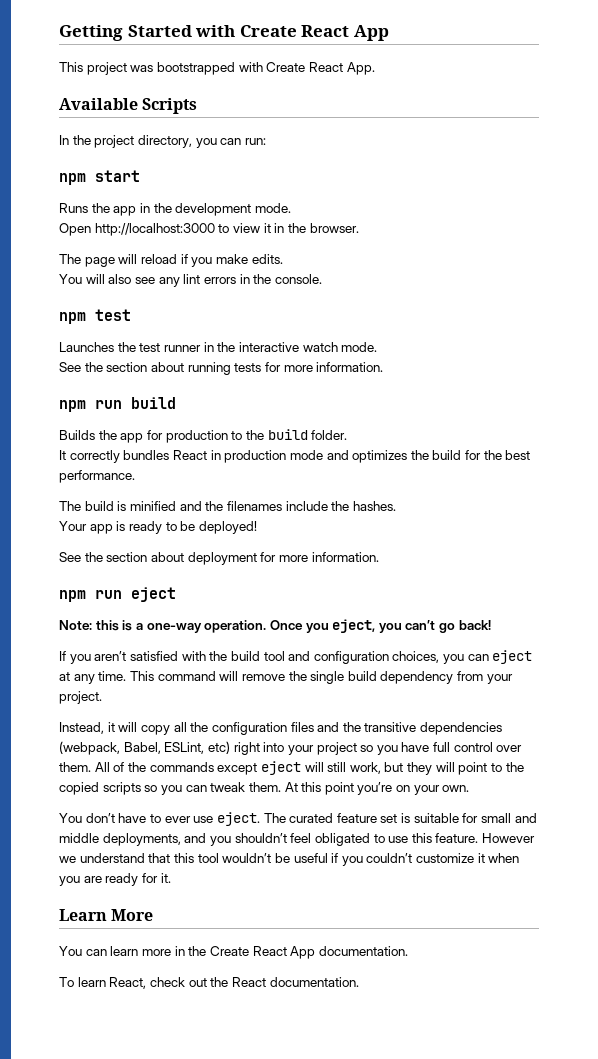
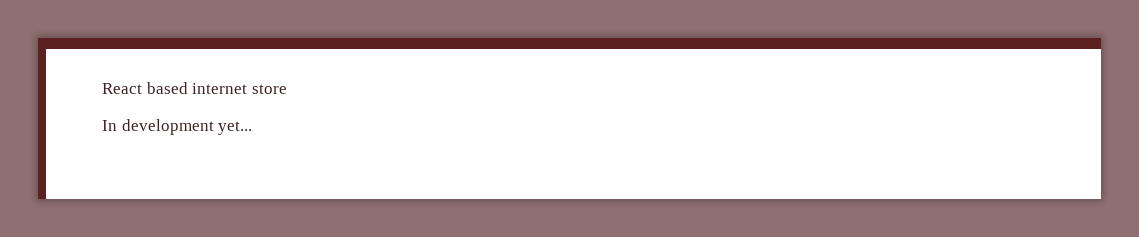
[59,25,389,41] [59,62,375,75] [59,98,198,114] [59,135,266,148] [59,170,140,185] [59,203,291,216] [59,223,359,236] [59,254,283,267] [59,274,322,287] [59,309,131,324] [59,342,378,352] [59,362,384,375] [59,397,176,412] [59,429,348,443] [59,450,531,463] [59,470,135,483] [59,501,396,511] [59,521,257,534] [59,552,379,565] [59,587,176,602] [59,619,491,633] [59,650,533,664] [59,671,513,684] [59,691,102,704] [59,722,503,735] [59,741,523,755] [59,761,524,775] [59,782,470,795] [59,812,537,826] [59,833,536,846] [59,853,520,866] [59,873,171,886] [59,909,154,921] [59,946,408,959] [59,977,359,989] Getting Started with Create React App // This project was bootstrapped with Create React App. // Available Scripts // In the project directory, you can run: // npm start // Runs the app in the development mode. // Open http://localhost:3000 to view it in the browser. // The page will reload if you make edits. // You will also see any lint errors in the console. // npm test // Launches the test runner in the interactive watch mode. // See the section about running tests for more information. // npm run build // Builds the app for production to the build folder. // It correctly bundles React in production mode and optimizes the build for the best performance. // The build is minified and the filenames include the hashes. // Your app is ready to be deployed! // See the section about deployment for more information. // npm run eject // Note: this is a one-way operation. Once you eject, you can’t go back! // If you aren’t satisfied with the build tool and configuration choices, you can eject at any time. This command will remove the single build dependency from your project. // Instead, it will copy all the configuration files and the transitive dependencies (webpack, Babel, ESLint, etc) right into your project so you have full control over them. All of the commands except eject will still work, but they will point to the copied scripts so you can tweak them. At this point you’re on your own. // You don’t have to ever use eject. The curated feature set is suitable for small and middle deployments, and you shouldn’t feel obligated to use this feature. However we understand that this tool wouldn’t be useful if you couldn’t customize it when you are ready for it. // Learn More // You can learn more in the Create React App documentation. // To learn React, check out the React documentation. -> [102,82,287,94] [102,119,253,135] React based internet store // In development yet...

